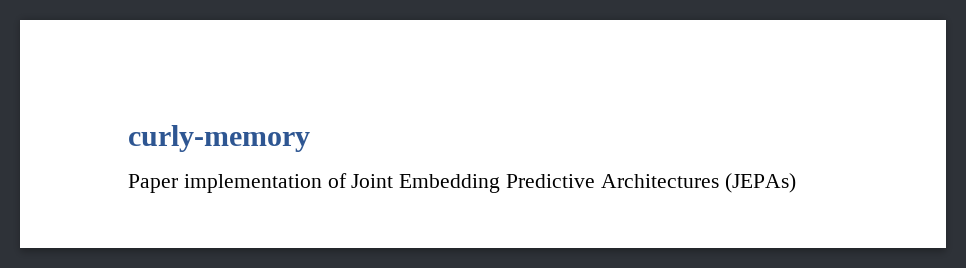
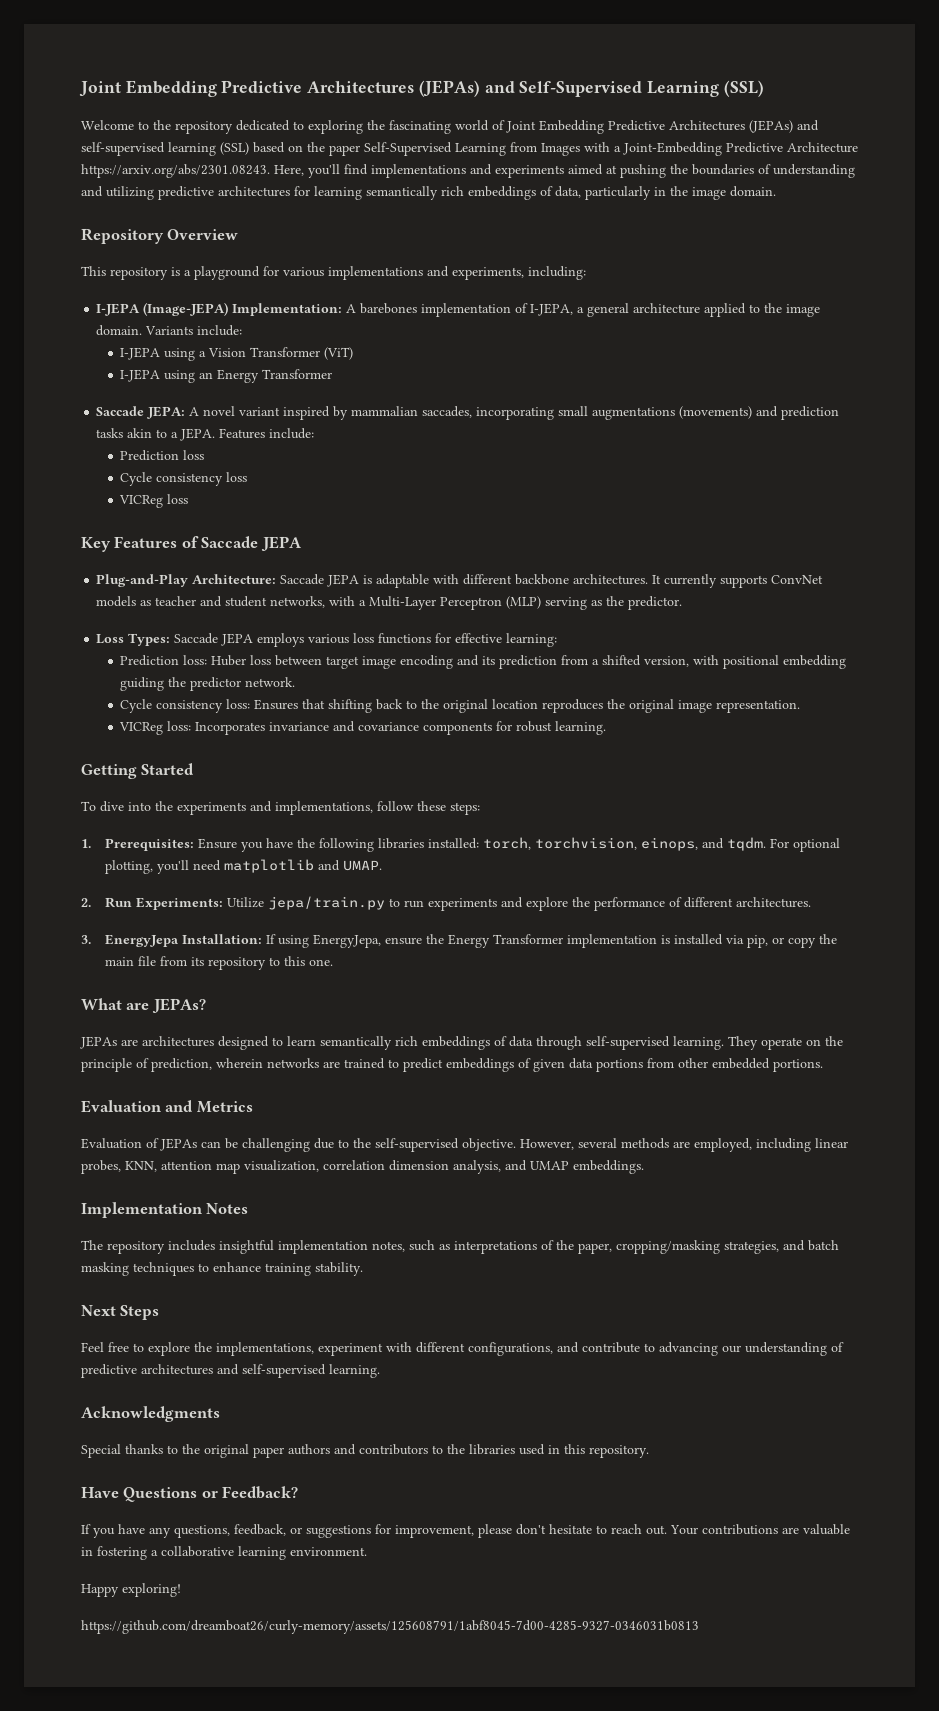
[128,125,310,152] [128,174,322,193] curly-memory // Paper implementation -> [79,80,764,97] [81,120,489,134] Joint Embedding Predictive Architectures (JEPAs) and Self-Supervised Learning (SSL) // Welcome to the repository dedicated to exploring the fascinating world
(796, 183) none -> [797,120,819,131] [81,142,858,156] [81,164,855,178] [81,186,776,200] [81,228,239,244] [81,266,586,280] [96,302,821,317] [96,325,243,336] [120,347,354,361] [120,369,333,383] [96,406,840,420] [96,428,315,441] [120,450,205,461] [120,472,248,486] [119,494,189,508] [81,536,302,552] [96,574,824,588] [96,596,683,610] [96,633,558,647] [120,655,847,669] [120,677,296,691] [120,699,801,713] [119,721,607,735] [81,763,195,779] [81,801,480,815] [81,837,840,852] [104,859,382,874] [81,896,811,911] [81,934,837,948] [104,956,333,970] [81,998,206,1013] [80,1036,843,1050] [81,1058,823,1072] [81,1100,253,1113] [81,1138,848,1152] [81,1160,644,1174] [81,1202,249,1218] [81,1240,839,1254] [81,1262,363,1276] [81,1305,160,1320] [81,1342,844,1356] [81,1364,380,1378] [81,1406,220,1422] [81,1444,649,1458] [81,1486,299,1502] [81,1524,850,1538] [81,1546,367,1560] [81,1583,181,1597] [81,1620,699,1634] and self-supervised learning (SSL) based on the paper Self-Supervised Learning from Images with a Joint-Embedding Predictive Architecture https://arxiv.org/abs/2301.08243. Here, you'll find implementations and experiments aimed at pushing the boundaries of understanding and utilizing predictive architectures for learning semantically rich embeddings of data, particularly in the image domain. // Repository Overview // This repository is a playground for various implementations and experiments, including: // I-JEPA (Image-JEPA) Implementation: A barebones implementation of I-JEPA, a general architecture applied to the image domain. Variants include: // I-JEPA using a Vision Transformer (ViT) // I-JEPA using an Energy Transformer // Saccade JEPA: A novel variant inspired by mammalian saccades, incorporating small augmentations (movements) and prediction tasks akin to a JEPA. Features include: // Prediction loss // Cycle consistency loss // VICReg loss // Key Features of Saccade JEPA // Plug-and-Play Architecture: Saccade JEPA is adaptable with different backbone architectures. It currently supports ConvNet models as teacher and student networks, with a Multi-Layer Perceptron (MLP) serving as the predictor. // Loss Types: Saccade JEPA employs various loss functions for effective learning: // Prediction loss: Huber loss between target image encoding and its prediction from a shifted version, with positional embedding guiding the predictor network. // Cycle consistency loss: Ensures that shifting back to the original location reproduces the original image representation. // VICReg loss: Incorporates invariance and covariance components for robust learning. // Getting Started // To dive into the experiments and implementations, follow these steps: // 1. Prerequisites: Ensure you have the following libraries installed: torch, torchvision, einops, and tqdm. For optional plotting, you'll need matplotlib and UMAP. // 2. Run Experiments: Utilize jepa/train.py to run experiments and explore the performance of different architectures. // 3. EnergyJepa Installation: If using EnergyJepa, ensure the Energy Transformer implementation is installed via pip, or copy the main file from its repository to this one. // What are JEPAs? // JEPAs are architectures designed to learn semantically rich embeddings of data through self-supervised learning. They operate on the principle of prediction, wherein networks are trained to predict embeddings of given data portions from other embedded portions. // Evaluation and Metrics // Evaluation of JEPAs can be challenging due to the self-supervised objective. However, several methods are employed, including linear probes, KNN, attention map visualization, correlation dimension analysis, and UMAP embeddings. // Implementation Notes // The repository includes insightful implementation notes, such as interpretations of the paper, cropping/masking strategies, and batch masking techniques to enhance training stability. // Next Steps // Feel free to explore the implementations, experiment with different configurations, and contribute to advancing our understanding of predictive architectures and self-supervised learning. // Acknowledgments // Special thanks to the original paper authors and contributors to the libraries used in this repository. // Have Questions or Feedback? // If you have any questions, feedback, or suggestions for improvement, please don't hesitate to reach out. Your contributions are valuable in fostering a collaborative learning environment. // Happy exploring! // https://github.com/dreamboat26/curly-memory/assets/125608791/1abf8045-7d00-4285-9327-0346031b0813

